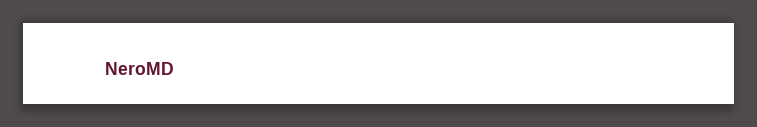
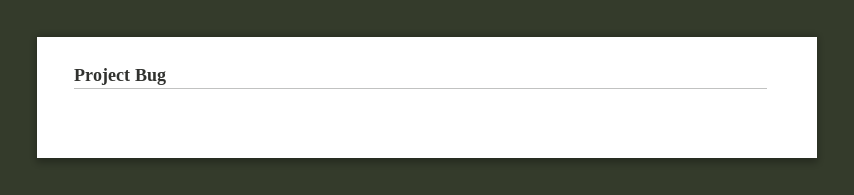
[105,62,174,75] NeroMD -> [74,68,166,85] Project Bug

